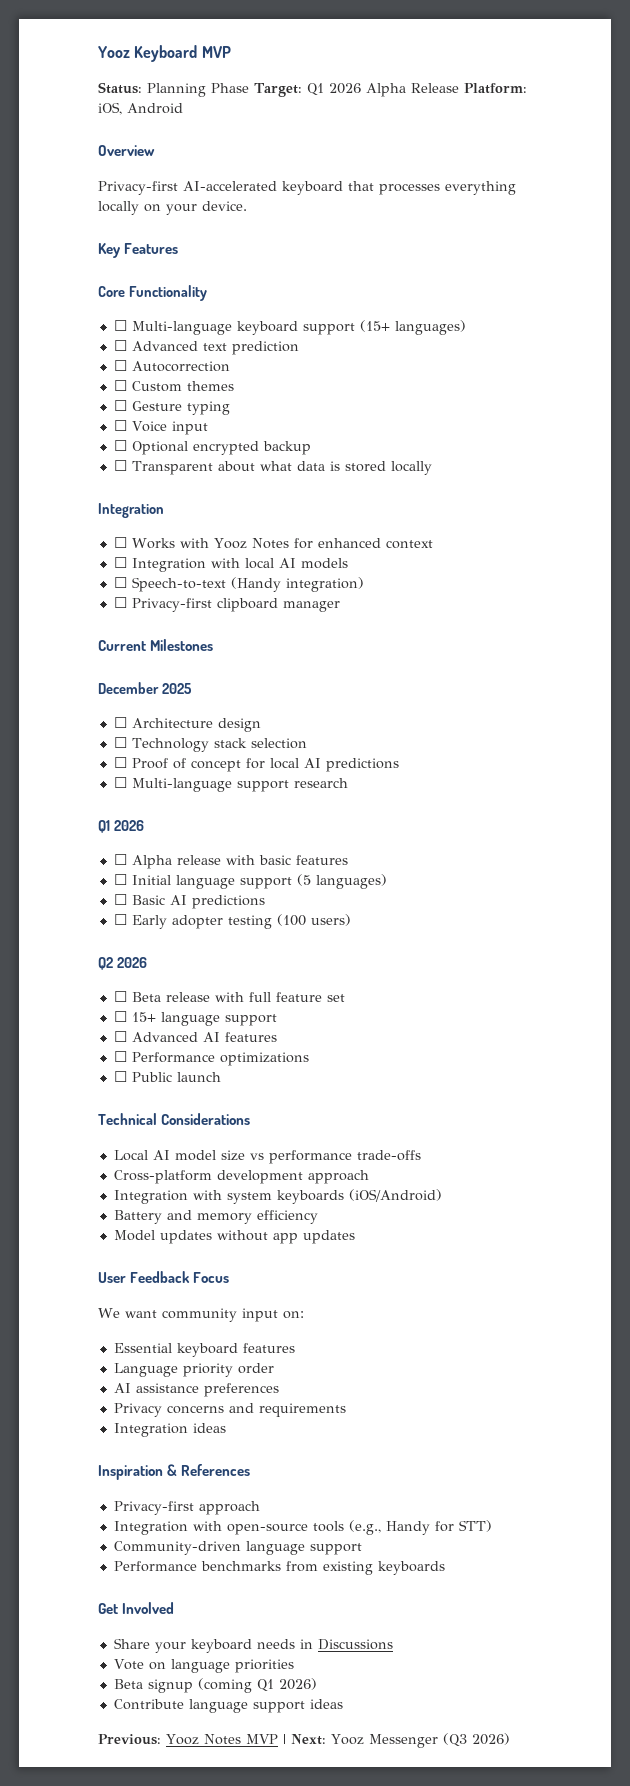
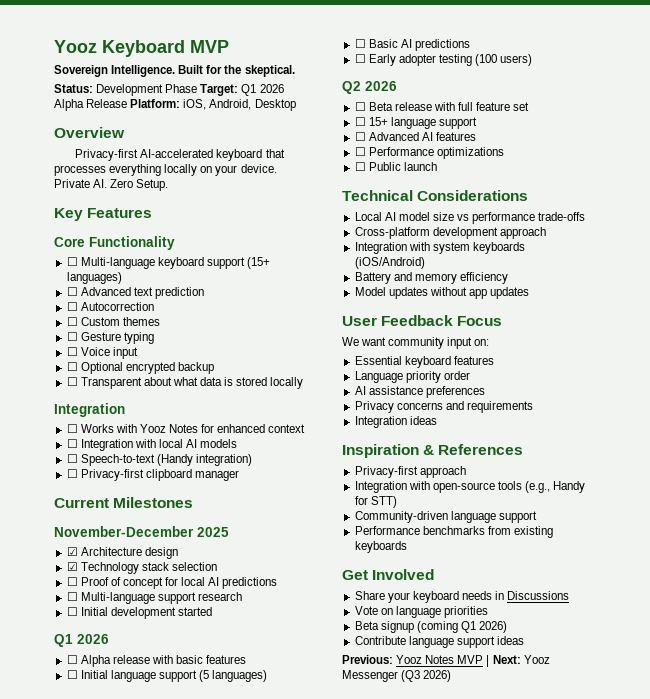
(231, 52) none -> [54,65,295,77] // Sovereign Intelligence. Built for the skeptical.
[147,83,206,97] Planning -> [96,84,164,96] Development
[127,103,183,114] Android -> [209,99,296,111] Android, Desktop
(247, 206) none -> [54,179,169,191] Private AI. Zero Setup.
[98,682,159,694] December -> [54,526,194,537] November-December
[113,717,127,728] ☐ -> [66,547,78,556] ☑
[113,737,127,748] ☐ -> [66,562,78,571] ☑
(348, 783) none -> [66,607,212,619] // ☐ Initial development started

